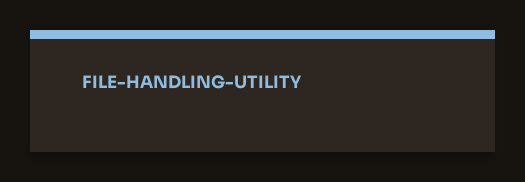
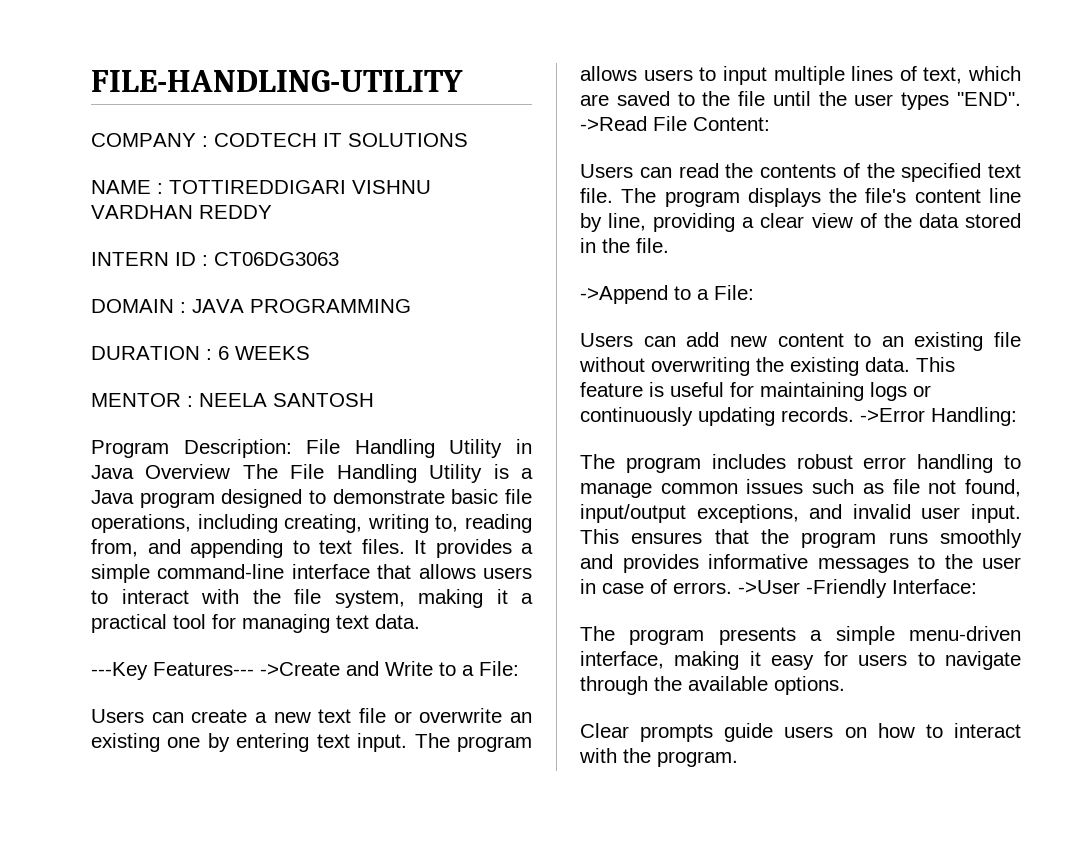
(302, 82) none -> [91,133,468,147] [91,180,431,194] [91,205,272,219] [91,252,339,266] [91,299,411,313] [91,346,310,360] [91,393,374,407] [91,439,532,458] [91,464,533,483] [91,489,532,508] [91,514,532,533] [91,539,533,558] [91,564,532,583] [91,589,533,608] [91,614,420,633] [91,661,519,680] [91,708,532,723] [91,733,532,752] [580,66,1021,85] [580,91,1021,110] [580,116,770,131] [580,163,1021,182] [580,188,1021,207] [580,213,1021,232] [580,238,669,253] [580,285,754,304] [580,332,1021,351] [579,357,955,376] [580,382,931,401] [580,407,1017,426] [580,454,1021,473] [580,479,1021,498] [580,504,1021,523] [580,529,1022,548] [580,554,1021,573] [580,579,977,598] [580,626,1021,645] [580,651,1021,670] [580,676,845,695] [580,723,1021,742] [579,748,738,767] // COMPANY : CODTECH IT SOLUTIONS // NAME : TOTTIREDDIGARI VISHNU VARDHAN REDDY // INTERN ID : CT06DG3063 // DOMAIN : JAVA PROGRAMMING // DURATION : 6 WEEKS // MENTOR : NEELA SANTOSH // Program Description: File Handling Utility in Java Overview The File Handling Utility is a Java program designed to demonstrate basic file operations, including creating, writing to, reading from, and appending to text files. It provides a simple command-line interface that allows users to interact with the file system, making it a practical tool for managing text data. // ---Key Features--- ->Create and Write to a File: // Users can create a new text file or overwrite an existing one by entering text input. The program allows users to input multiple lines of text, which are saved to the file until the user types "END". ->Read File Content: // Users can read the contents of the specified text file. The program displays the file's content line by line, providing a clear view of the data stored in the file. // ->Append to a File: // Users can add new content to an existing file without overwriting the existing data. This feature is useful for maintaining logs or continuously updating records. ->Error Handling: // The program includes robust error handling to manage common issues such as file not found, input/output exceptions, and invalid user input. This ensures that the program runs smoothly and provides informative messages to the user in case of errors. ->User -Friendly Interface: // The program presents a simple menu-driven interface, making it easy for users to navigate through the available options. // Clear prompts guide users on how to interact with the program.

